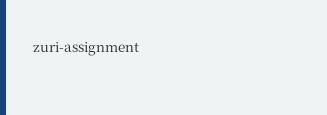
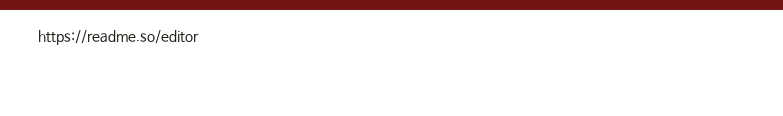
[33,42,139,56] zuri-assignment -> [38,30,199,45] https://readme.so/editor

